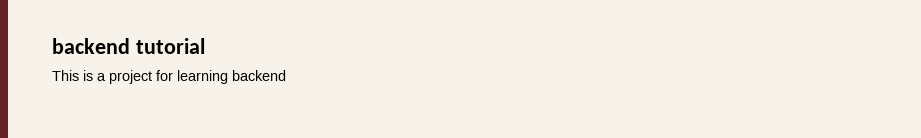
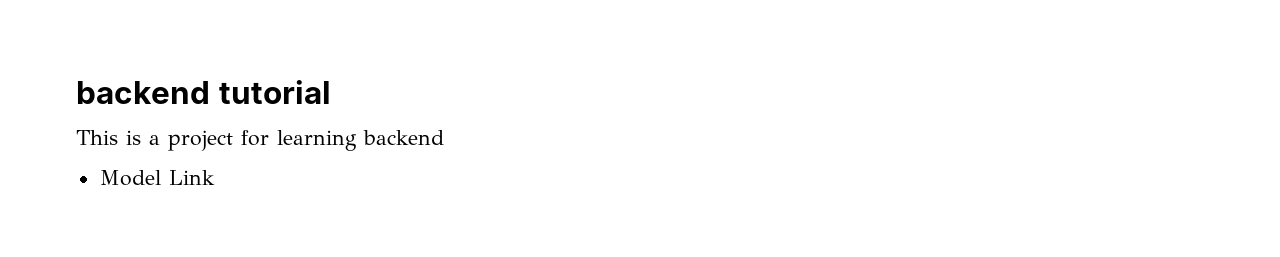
(286, 75) none -> [99,170,215,186] // Model Link

